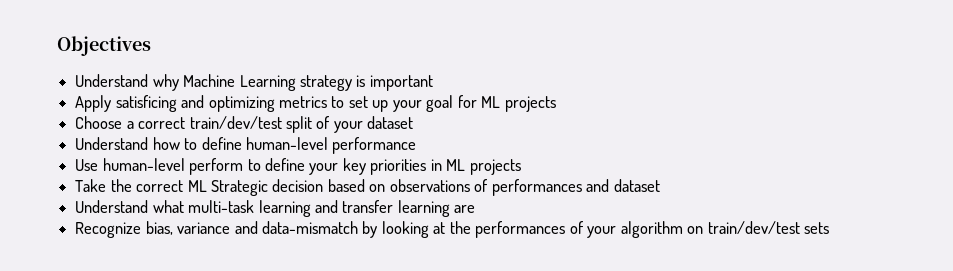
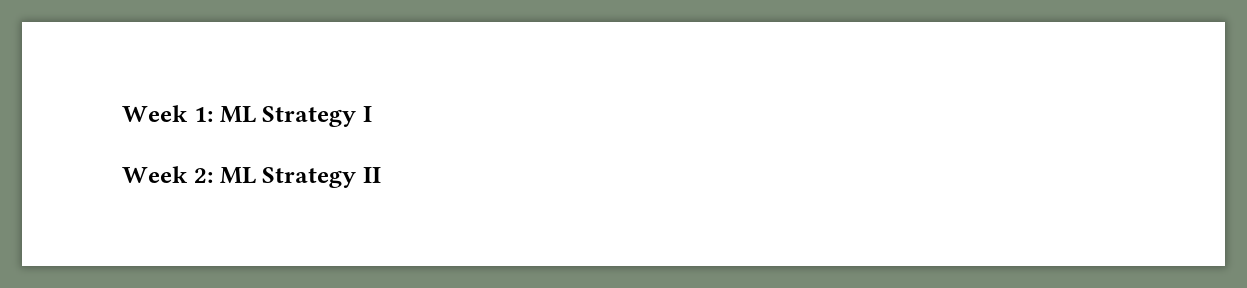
[57,36,151,56] [75,74,433,91] [75,95,556,112] [75,116,414,133] [75,137,417,154] [75,158,521,175] [75,179,660,196] [75,200,476,217] [75,221,829,238] Objectives // Understand why Machine Learning strategy is important // Apply satisficing and optimizing metrics to set up your goal for ML projects // Choose a correct train/dev/test split of your dataset // Understand how to define human-level performance // Use human-level perform to define your key priorities in ML projects // Take the correct ML Strategic decision based on observations of performances and dataset // Understand what multi-task learning and transfer learning are // Recognize bias, variance and data-mismatch by looking at the performances of your algorithm on train/dev/test sets -> [122,105,372,127] [122,166,381,188] Week 1: ML Strategy I // Week 2: ML Strategy II

